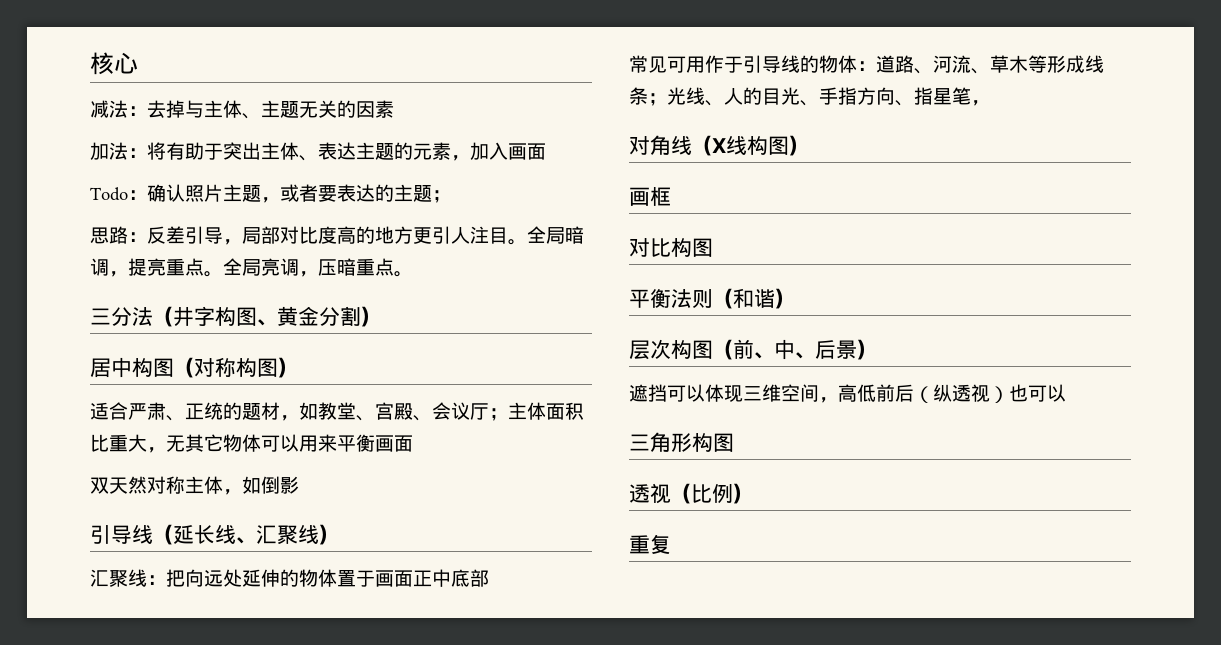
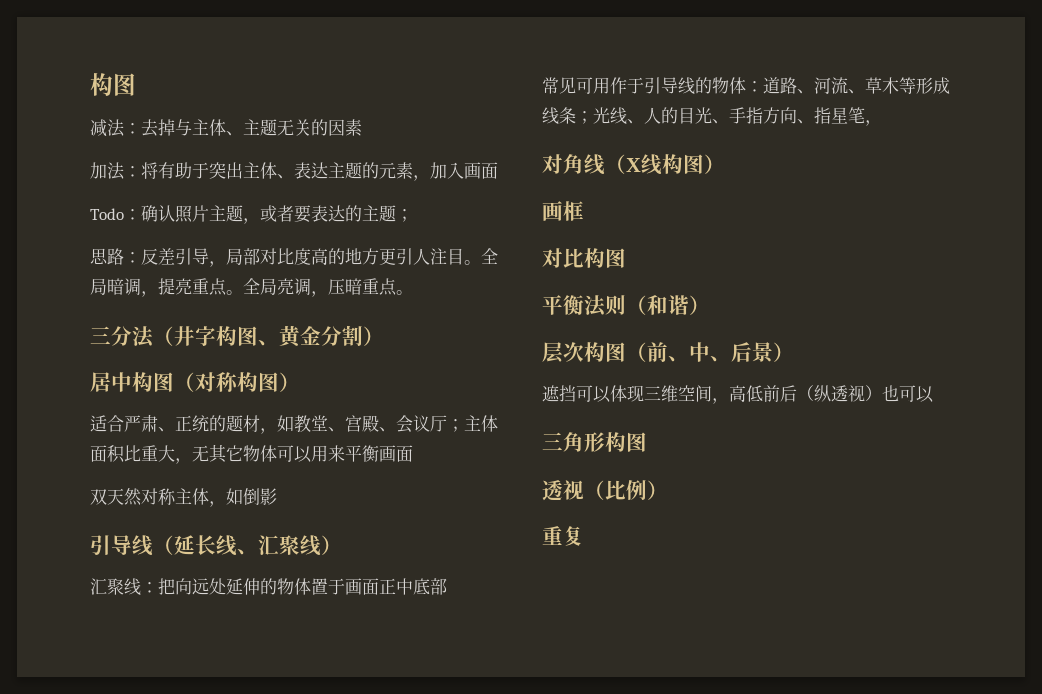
[90,52,138,75] 核心 -> [90,73,136,96] 构图

